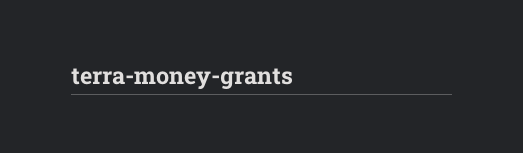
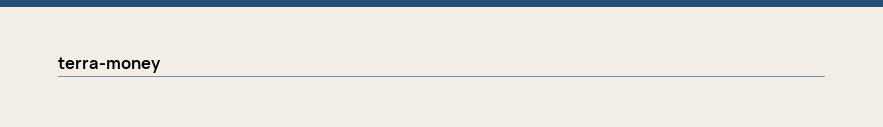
[71,68,293,90] terra-money-grants -> [58,57,161,73] terra-money

